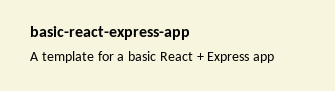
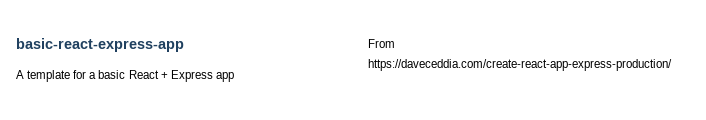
(275, 58) none -> [368,39,395,48] [368,59,672,71] // From https://daveceddia.com/create-react-app-express-production/

